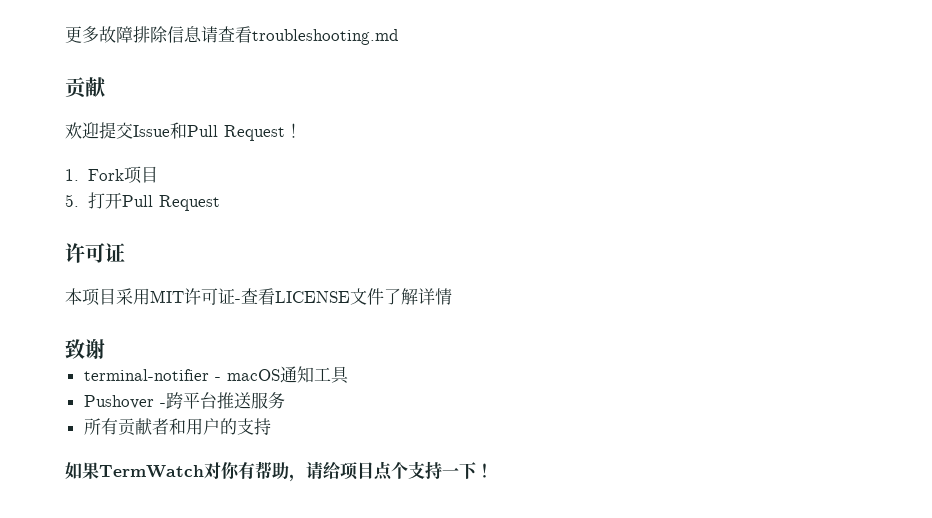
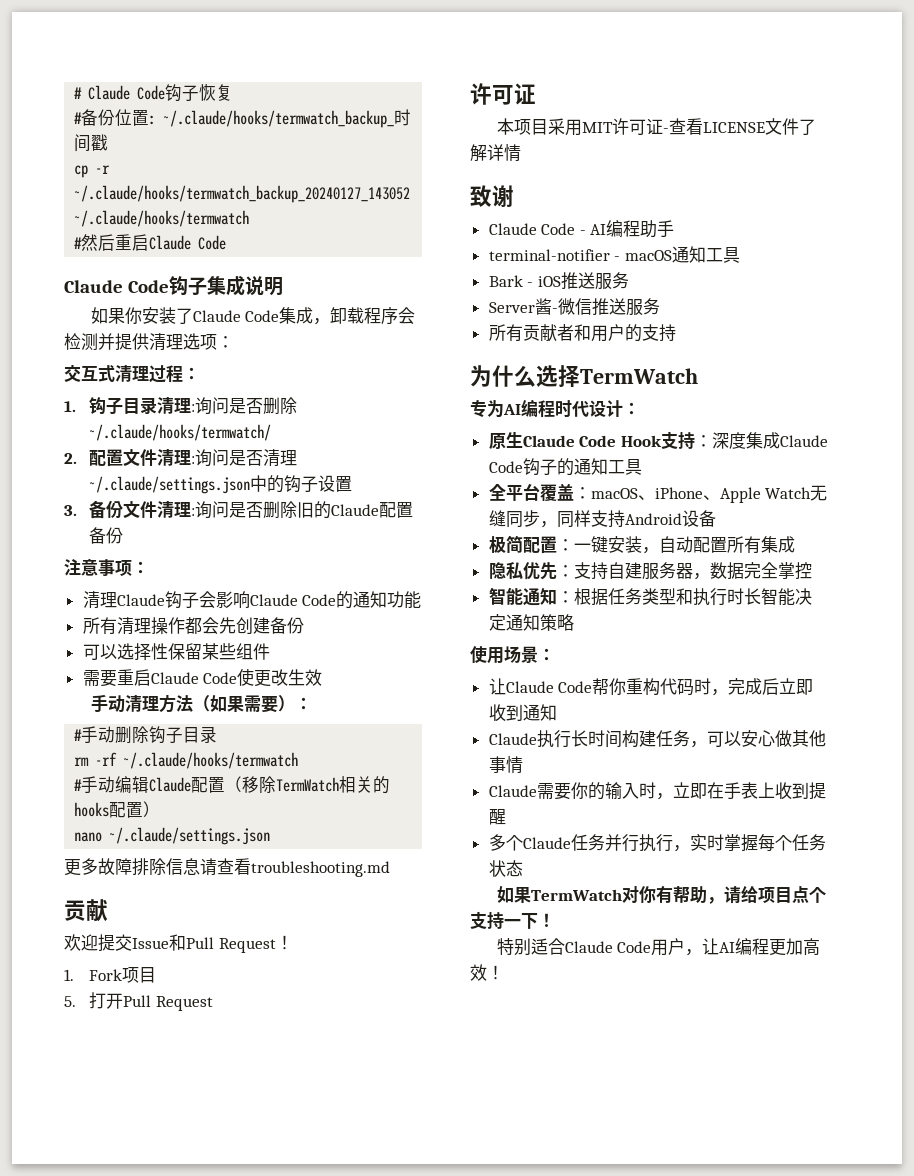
(65, 34) none -> [74,84,234,102] [74,109,412,128] [74,134,109,152] [74,165,111,178] [74,185,411,203] [74,210,250,227] [74,234,227,251] [64,275,284,296] [90,307,416,325] [64,333,234,351] [64,365,200,383] [64,397,297,415] [88,424,271,441] [64,449,297,467] [88,475,352,494] [64,500,413,519] [88,527,123,544] [64,559,149,576] [82,591,422,609] [82,617,304,635] [82,643,270,661] [82,668,323,687] [90,694,312,713] [74,726,218,744] [74,752,299,769] [74,776,391,794] [74,801,161,818] [74,827,271,845] # Claude Code钩子恢复 // #备份位置: ~/.claude/hooks/termwatch_backup_时间戳 // cp -r ~/.claude/hooks/termwatch_backup_20240127_143052 ~/.claude/hooks/termwatch // #然后重启Claude Code // Claude Code钩子集成说明 // 如果你安装了Claude Code集成，卸载程序会检测并提供清理选项： // 交互式清理过程： // 1.钩子目录清理:询问是否删除~/.claude/hooks/termwatch/ // 2.配置文件清理:询问是否清理~/.claude/settings.json中的钩子设置 // 3.备份文件清理:询问是否删除旧的Claude配置备份 // 注意事项： // 清理Claude钩子会影响Claude Code的通知功能 // 所有清理操作都会先创建备份 // 可以选择性保留某些组件 // 需要重启Claude Code使更改生效 // 手动清理方法（如果需要）： // #手动删除钩子目录 // rm -rf ~/.claude/hooks/termwatch // #手动编辑Claude配置（移除TermWatch相关的hooks配置） // nano ~/.claude/settings.json //
(105, 349) none -> [488,220,675,238] // Claude Code - AI编程助手
[83,392,217,409] Pushover -跨平台 -> [488,272,629,290] [488,298,592,315] Bark - iOS推送服务 // Server酱-微信
(271, 426) none -> [470,365,698,387] [470,399,640,418] [488,431,828,450] [488,458,642,476] [488,483,828,503] [488,510,716,528] [488,535,795,554] [488,562,812,580] [488,587,812,606] [488,614,574,631] [470,646,555,664] [488,678,814,696] [488,704,557,722] [488,730,826,748] [488,756,523,774] [488,782,826,800] [488,808,506,825] [488,834,826,852] [488,860,523,877] // 为什么选择TermWatch // 专为AI编程时代设计： // 原生Claude Code Hook支持：深度集成Claude Code钩子的通知工具 // 全平台覆盖：macOS、iPhone、Apple Watch无缝同步，同样支持Android设备 // 极简配置：一键安装，自动配置所有集成 // 隐私优先：支持自建服务器，数据完全掌控 // 智能通知：根据任务类型和执行时长智能决定通知策略 // 使用场景： // 让Claude Code帮你重构代码时，完成后立即收到通知 // Claude执行长时间构建任务，可以安心做其他事情 // Claude需要你的输入时，立即在手表上收到提醒 // 多个Claude任务并行执行，实时掌握每个任务状态
(493, 470) none -> [496,938,821,956] [470,964,504,981] // 特别适合Claude Code用户，让AI编程更加高效！

